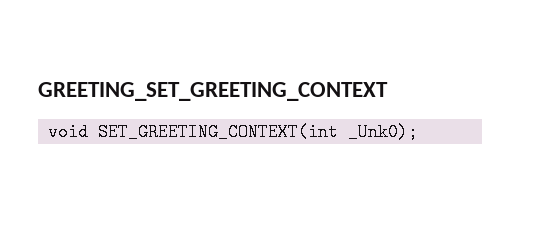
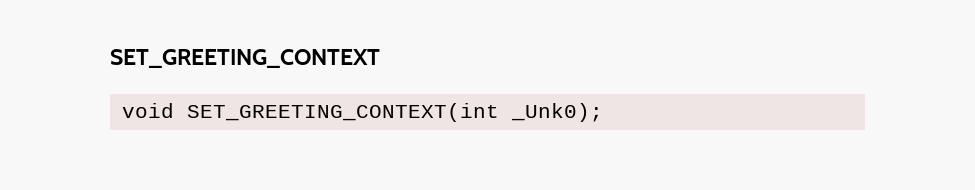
[38,82,388,101] GREETING_SET_GREETING_CONTEXT -> [110,49,380,68] SET_GREETING_CONTEXT

